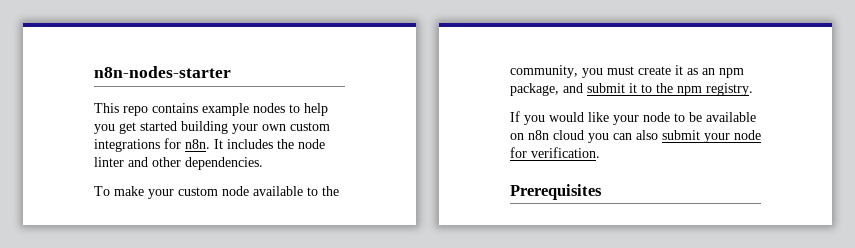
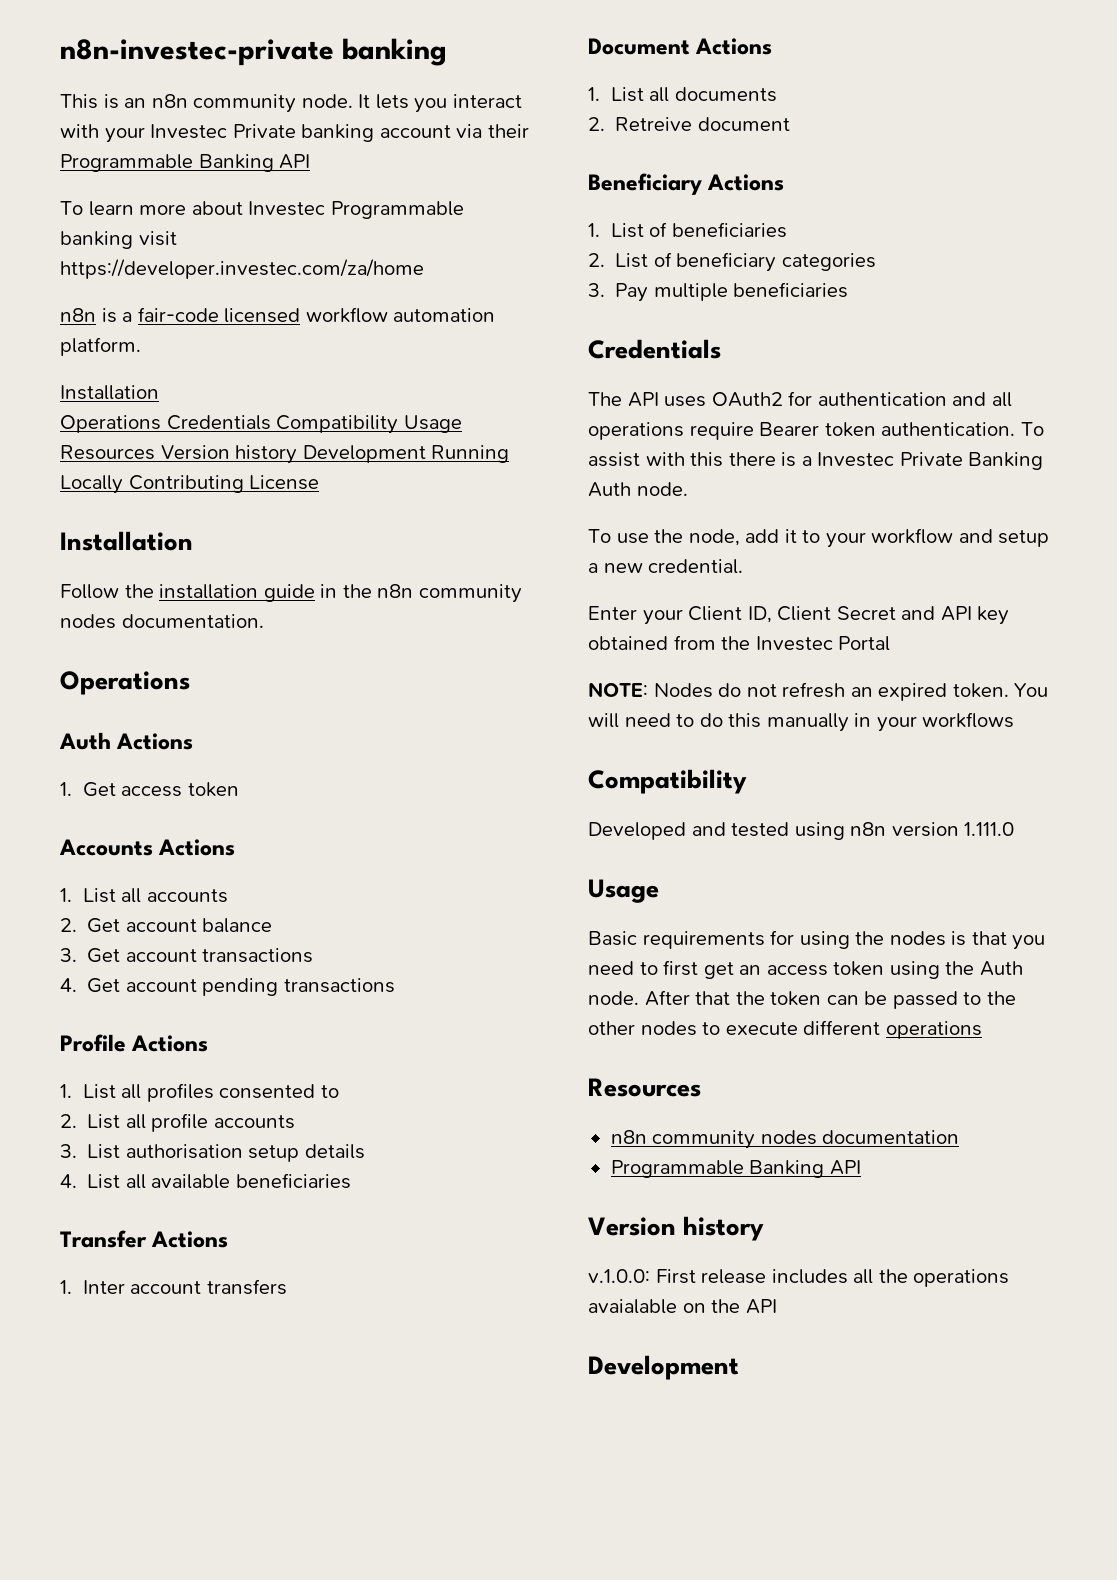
[94,66,231,78] n8n-nodes-starter -> [60,38,447,66] n8n-investec-private banking
[123,103,328,116] [94,121,330,134] [94,138,325,152] [94,157,263,170] [94,186,339,199] [510,65,744,78] [510,83,753,96] [510,111,756,125] [510,130,761,143] [510,147,600,158] [510,184,602,200] repo contains example nodes to help you get started building your own custom integrations for n8n. It includes the node linter and other dependencies. // To make your custom node available to the community, you must create it as an npm package, and submit it to the npm registry. // If you would like your node to be available on n8n cloud you can also submit your node for verification. // Prerequisites -> [103,94,522,113] [60,124,529,143] [60,154,311,172] [60,201,464,219] [60,231,177,249] [60,259,424,279] [60,307,496,323] [60,337,141,356] [60,385,159,400] [60,415,462,434] [60,445,510,464] [60,475,320,494] [60,531,193,551] [60,584,522,603] [60,614,264,629] [60,671,190,695] [59,732,194,750] [60,782,239,797] [59,839,236,856] [60,888,228,903] [60,918,273,933] [60,948,314,963] [60,978,395,996] [60,1034,209,1052] [60,1083,339,1102] [60,1113,295,1132] [60,1144,365,1162] [60,1173,351,1189] [60,1230,229,1248] [60,1279,287,1295] [588,38,773,55] [588,87,777,102] [588,117,790,131] [588,173,785,195] [588,222,787,238] [588,252,876,272] [588,282,849,302] [588,339,721,359] [588,391,1012,407] [588,422,1044,440] [588,452,1044,470] [588,482,688,497] [588,528,1050,548] [588,559,744,574] [588,606,1010,625] [588,635,891,651] [588,682,1049,701] [588,712,1015,732] [588,769,747,794] [588,822,1015,840] [588,879,659,903] [588,930,1046,950] [588,960,1023,979] [588,990,1016,1009] [588,1020,982,1039] [588,1078,701,1097] [610,1130,960,1149] [610,1160,861,1178] [588,1216,765,1241] [588,1269,1010,1287] [588,1299,777,1314] [588,1355,739,1380] is an n8n community node. It lets you interact with your Investec Private banking account via their Programmable Banking API // To learn more about Investec Programmable banking visit https://developer.investec.com/za/home // n8n is a fair-code licensed workflow automation platform. // Installation // Operations Credentials Compatibility Usage Resources Version history Development Running Locally Contributing License // Installation // Follow the installation guide in the n8n community nodes documentation. // Operations // Auth Actions // 1. Get access token // Accounts Actions // 1. List all accounts // 2. Get account balance // 3. Get account transactions // 4. Get account pending transactions // Profile Actions // 1. List all profiles consented to // 2. List all profile accounts // 3. List authorisation setup details // 4. List all available beneficiaries // Transfer Actions // 1. Inter account transfers // Document Actions // 1. List all documents // 2. Retreive document // Beneficiary Actions // 1. List of beneficiaries // 2. List of beneficiary categories // 3. Pay multiple beneficiaries // Credentials // The API uses OAuth2 for authentication and all operations require Bearer token authentication. To assist with this there is a Investec Private Banking Auth node. // To use the node, add it to your workflow and setup a new credential. // Enter your Client ID, Client Secret and API key obtained from the Investec Portal // NOTE: Nodes do not refresh an expired token. You will need to do this manually in your workflows // Compatibility // Developed and tested using n8n version 1.111.0 // Usage // Basic requirements for using the nodes is that you need to first get an access token using the Auth node. After that the token can be passed to the other nodes to execute different operations // Resources // n8n community nodes documentation // Programmable Banking API // Version history // v.1.0.0: First release includes all the operations avaialable on the API // Development

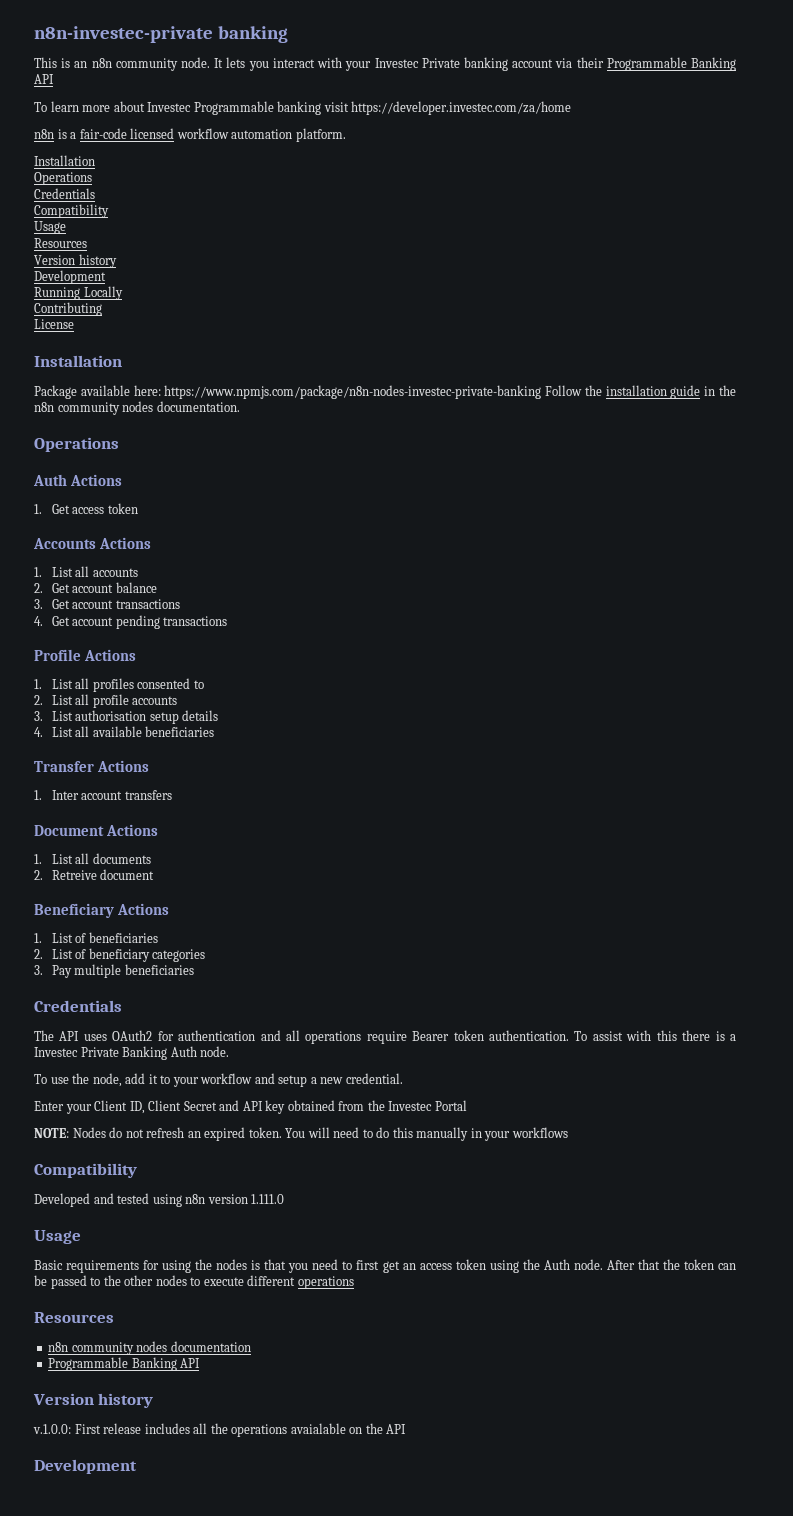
[166,415,462,434] [60,445,426,464] Credentials Compatibility Usage Resources Version history Development -> [34,188,95,199] [34,204,109,218] [34,221,66,234] [34,238,87,248] [34,254,117,268] [34,270,106,284] // Credentials // Compatibility // Usage // Resources // Version history // Development //
(123, 484) none -> (123, 293) //
(244, 484) none -> (102, 309) //
(193, 541) none -> [34,385,542,399] Package available here: https://www.npmjs.com/package/n8n-nodes-investec-private-banking

